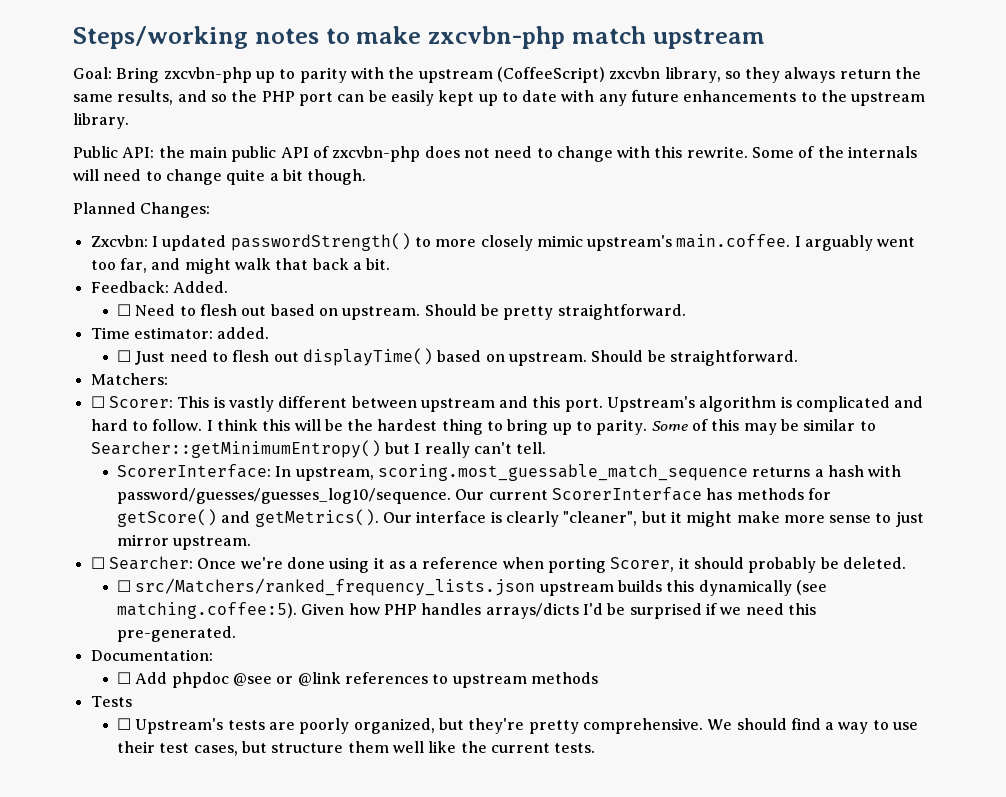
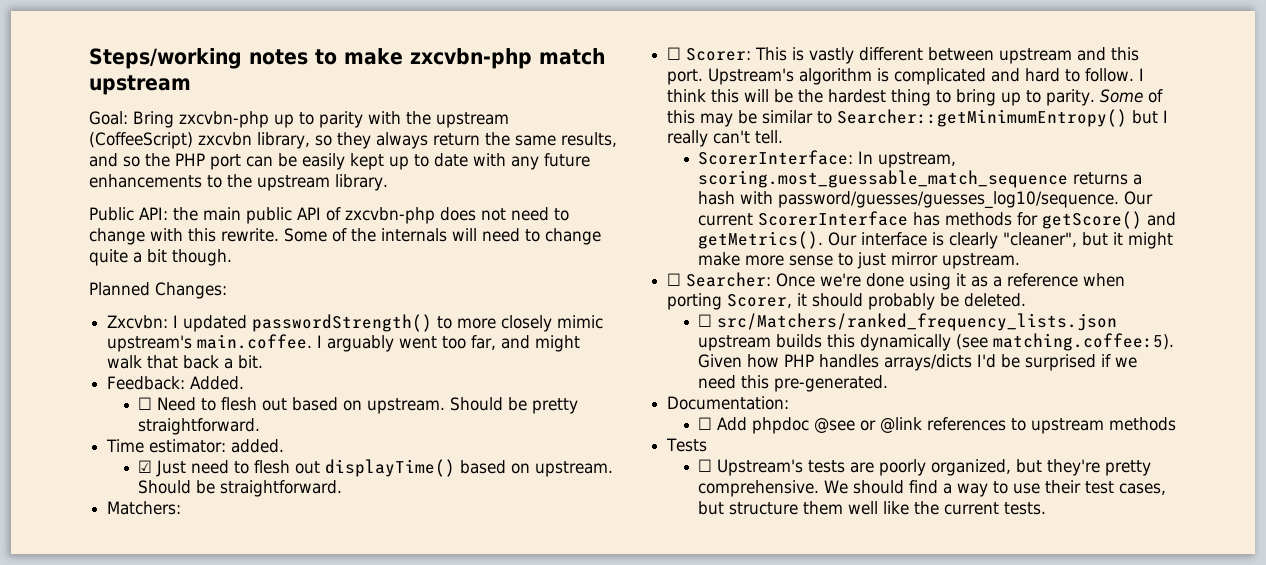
[116,350,131,362] ☐ -> [138,460,153,473] ☑

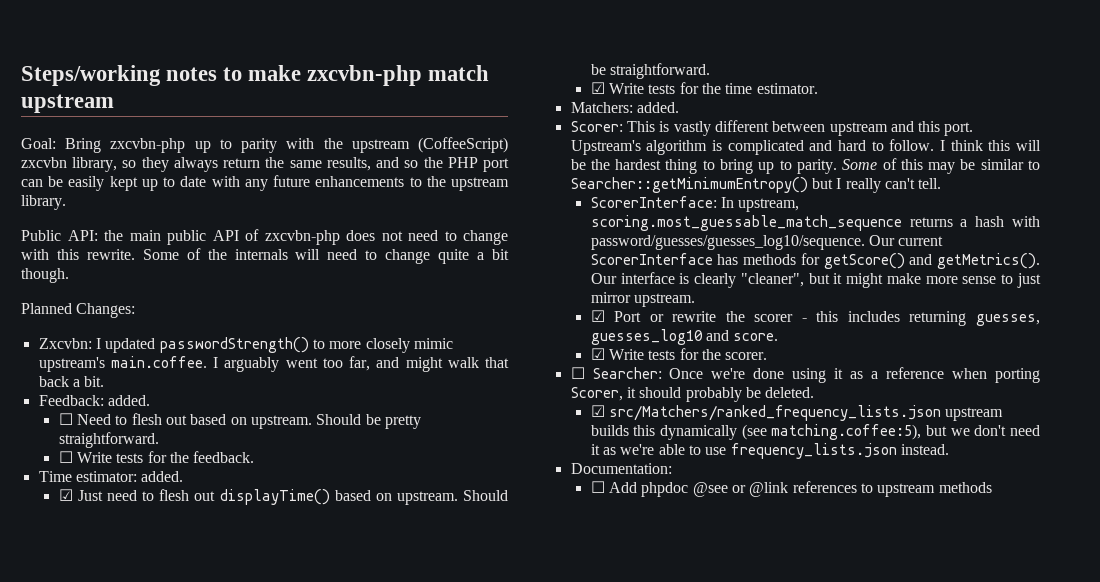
[190,376,245,390] Added. -> [107,395,150,406] added.
(261, 426) none -> [58,451,255,463] // ☐ Write tests for the feedback.
(343, 488) none -> [590,82,818,94] // ☑ Write tests for the time estimator.
[667,47,682,60] // ☐ -> [636,102,679,113] added. //
(1021, 261) none -> [590,310,1040,326] [590,329,779,345] [590,348,768,360] // ☑ Port or rewrite the scorer - this includes returning guesses, guesses_log10 and score. // ☑ Write tests for the scorer.
[698,314,713,327] ☐ -> [590,405,605,417] ☑
[993,333,1175,351] [698,354,1138,371] [698,375,889,392] matching.coffee:5). Given how PHP handles arrays/dicts I'd be surprised if we need this pre-generated. -> [771,424,1040,440] [590,443,950,459] matching.coffee:5), but we don't need it as we're able to use frequency_lists.json instead.
[666,438,708,452] [698,459,1152,476] [698,480,1167,497] [698,501,1047,515] // Tests // ☐ Upstream's tests are poorly organized, but they're pretty comprehensive. We should find a way to use their test cases, but structure them well like the current tests. -> (992, 487) none

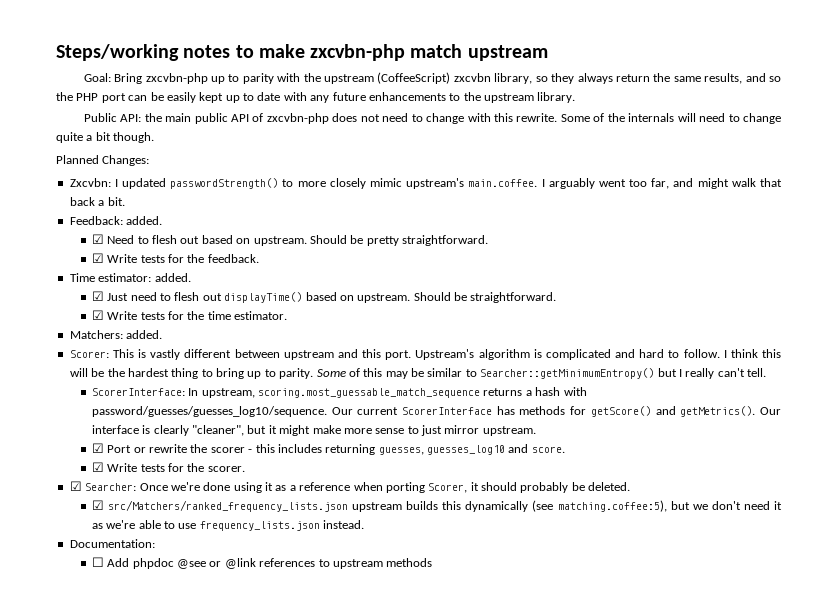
[58,413,73,425] ☐ -> [91,234,104,244] ☑
[58,451,73,463] ☐ -> [91,253,104,263] ☑
[570,367,585,379] ☐ -> [69,481,82,491] ☑

